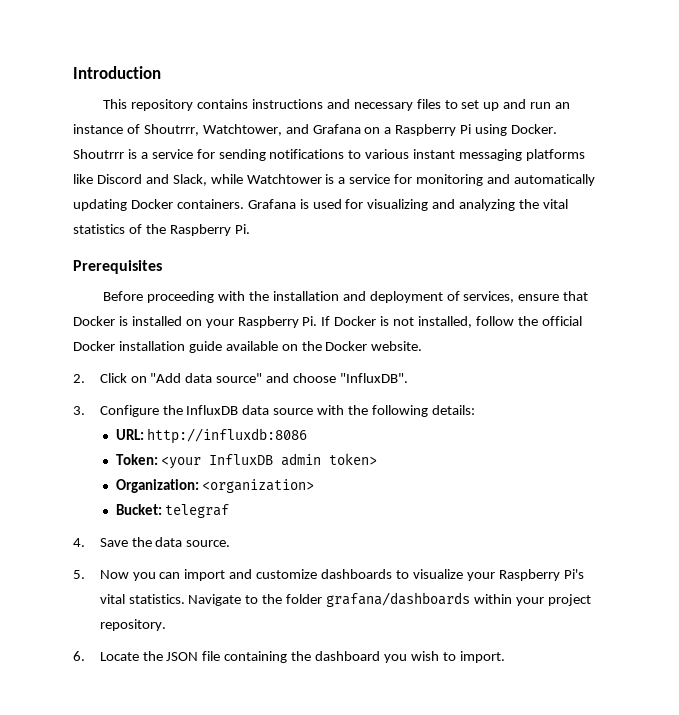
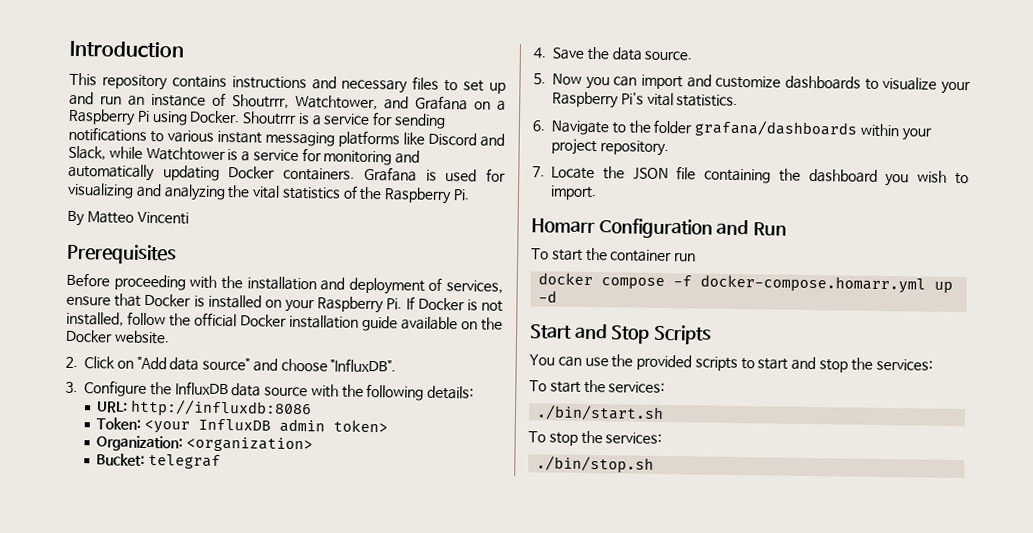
(250, 229) none -> [67,210,189,227] // By Matteo Vincenti
(185, 599) none -> [532,120,545,132] // 6.
[73,651,85,661] 6. -> [532,166,545,178] 7.
(505, 657) none -> [531,218,788,239] [531,247,697,263] [538,272,954,294] [538,290,558,303] [530,323,713,345] [529,354,933,373] [529,379,666,394] [536,404,665,422] [528,430,663,446] [536,455,655,473] // Homarr Configuration and Run // To start the container run // docker compose -f docker-compose.homarr.yml up -d // Start and Stop Scripts // You can use the provided scripts to start and stop the services: // To start the services: // ./bin/start.sh // To stop the services: // ./bin/stop.sh

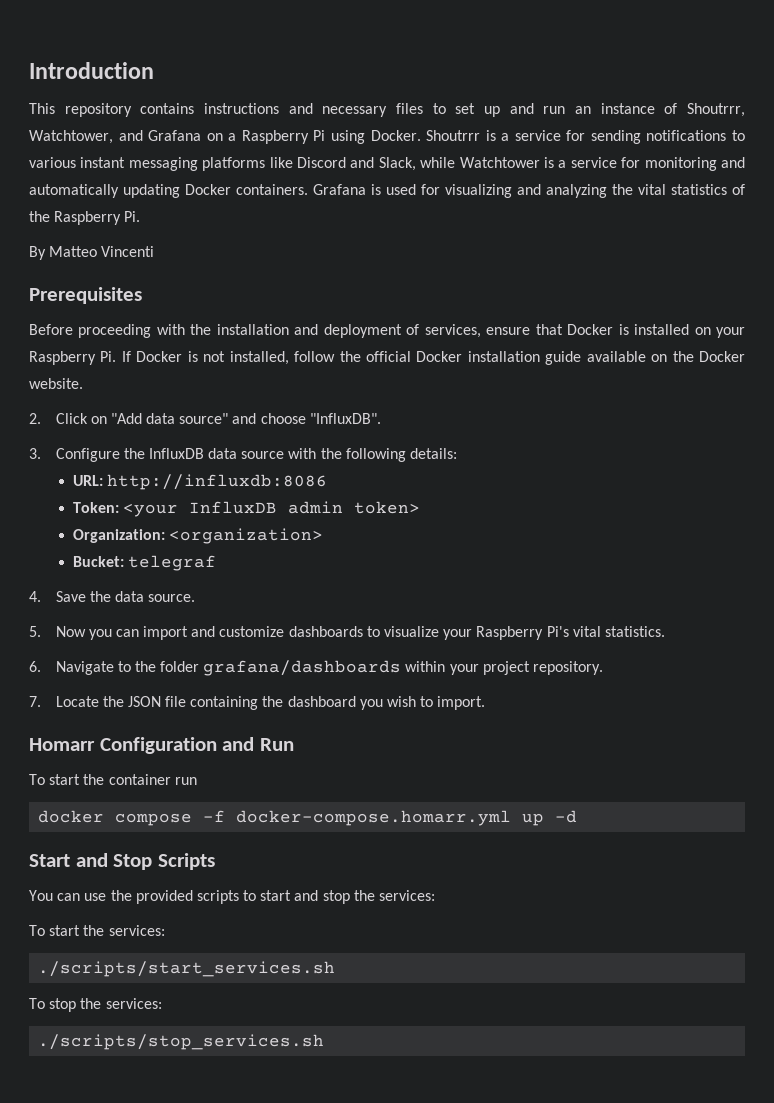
[536,404,665,422] ./bin/start.sh -> [38,961,336,977] ./scripts/start_services.sh
[536,455,655,473] ./bin/stop.sh -> [38,1034,325,1050] ./scripts/stop_services.sh

